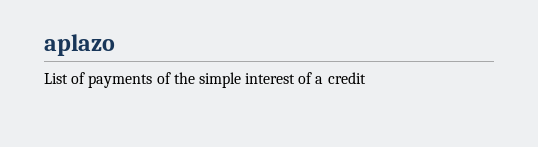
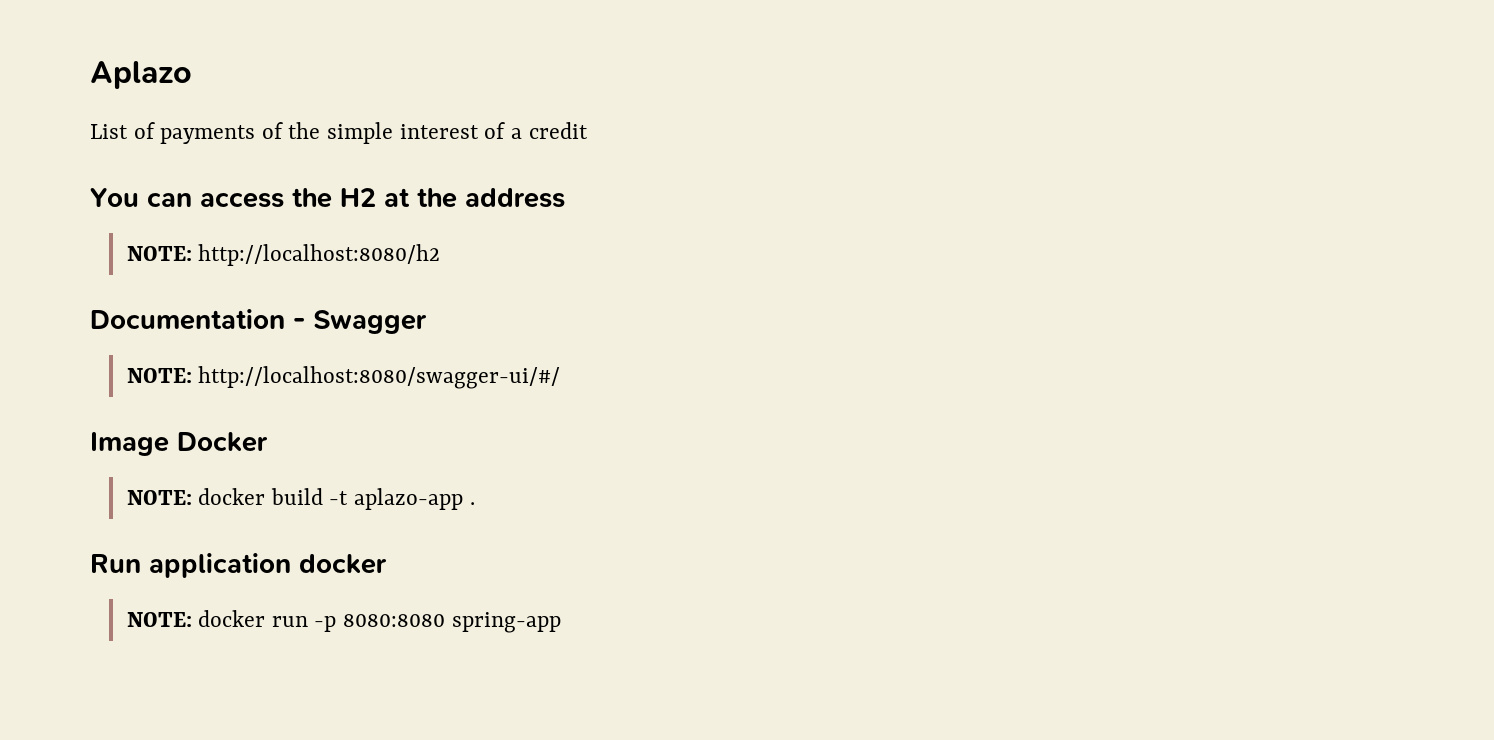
[44,34,115,56] aplazo -> [90,61,192,89] Aplazo
(366, 78) none -> [90,188,565,208] [126,244,441,266] [90,309,427,334] [126,366,561,389] [90,432,268,456] [126,488,475,510] [90,553,387,578] [126,610,561,633] // You can access the H2 at the address // NOTE: http://localhost:8080/h2 // Documentation - Swagger // NOTE: http://localhost:8080/swagger-ui/#/ // Image Docker // NOTE: docker build -t aplazo-app . // Run application docker // NOTE: docker run -p 8080:8080 spring-app

